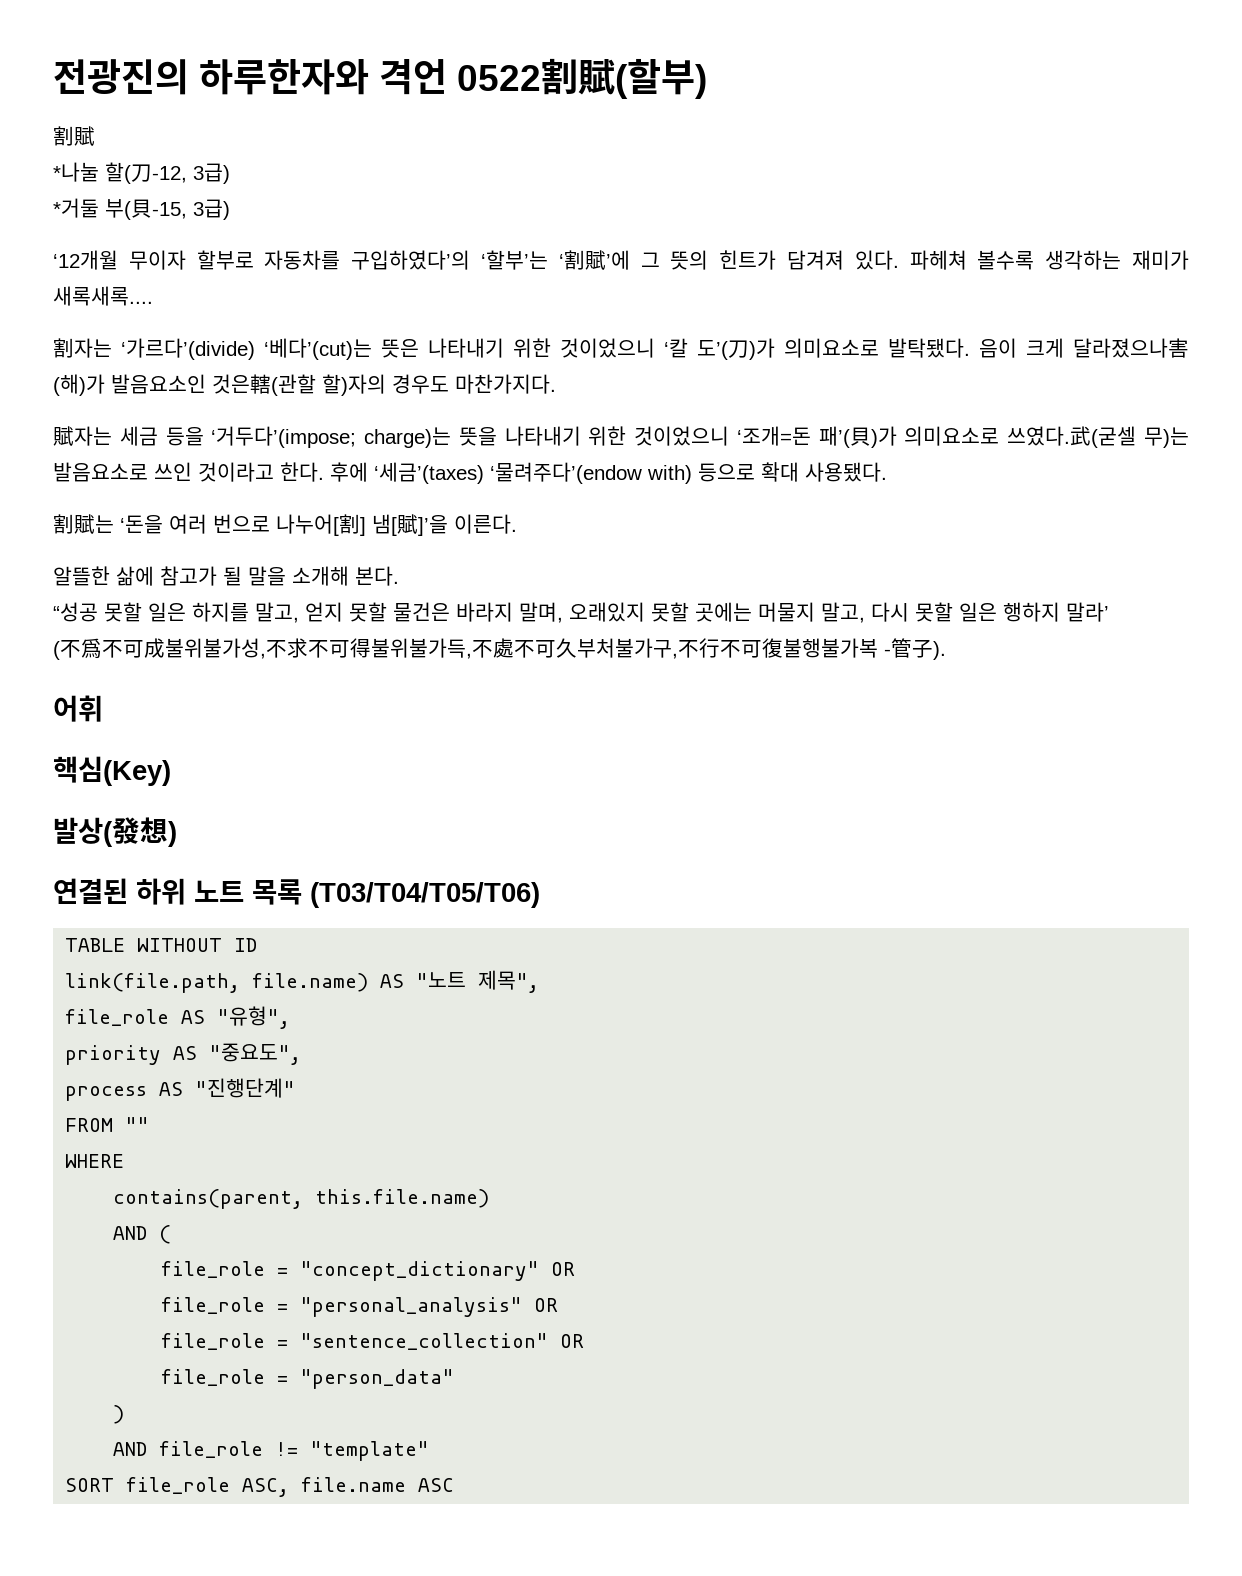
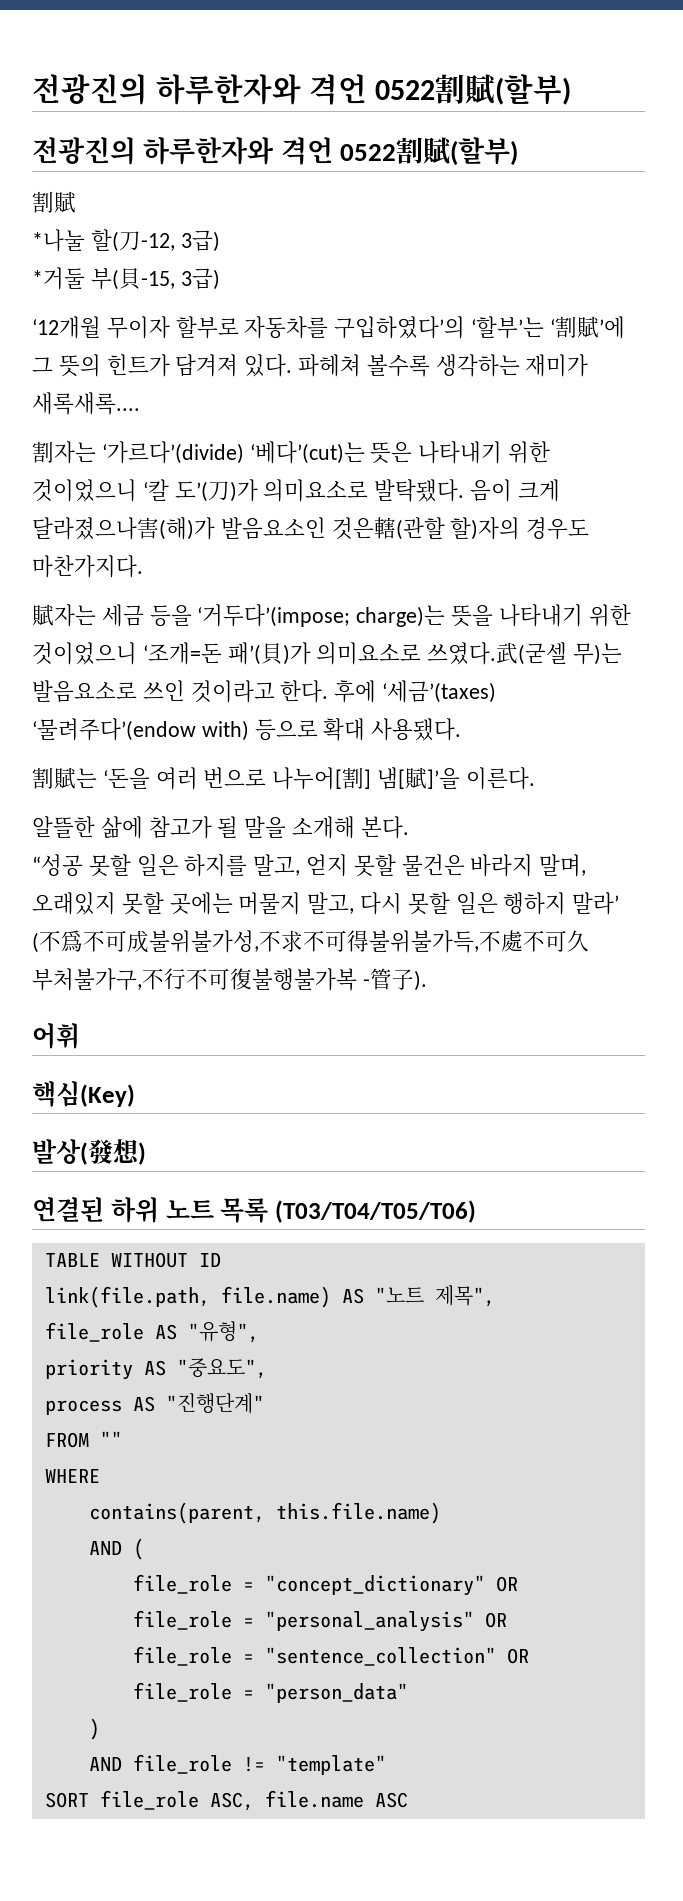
[53,58,707,99] 전광진의 하루한자와 격언 0522割賦(할부) -> [32,74,571,105] [32,137,518,166] 전광진의 하루한자와 격언 0522割賦(할부) // 전광진의 하루한자와 격언 0522割賦(할부)

